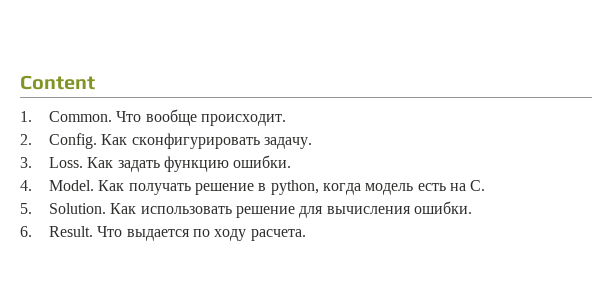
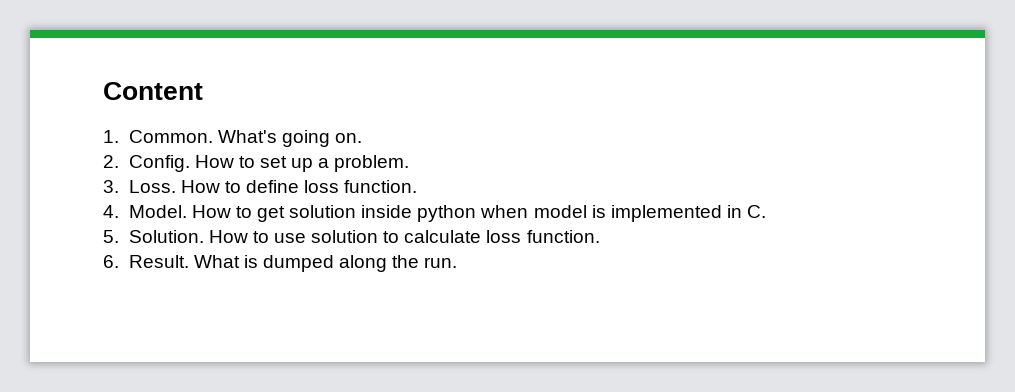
[116,109,287,126] Что вообще происходит. -> [217,130,362,147] What's going on.
[101,133,313,149] [20,155,292,172] [20,180,486,195] [20,201,472,218] [20,226,306,241] Как сконфигурировать задачу. // 3. Loss. Как задать функцию ошибки. // 4. Model. Как получать решение в python, когда модель есть на C. // 5. Solution. Как использовать решение для вычисления ошибки. // 6. Result. Что выдается по ходу расчета. -> [194,155,410,172] [103,180,418,193] [103,205,767,222] [103,230,600,243] [103,255,458,272] How to set up a problem. // 3. Loss. How to define loss function. // 4. Model. How to get solution inside python when model is implemented in C. // 5. Solution. How to use solution to calculate loss function. // 6. Result. What is dumped along the run.

